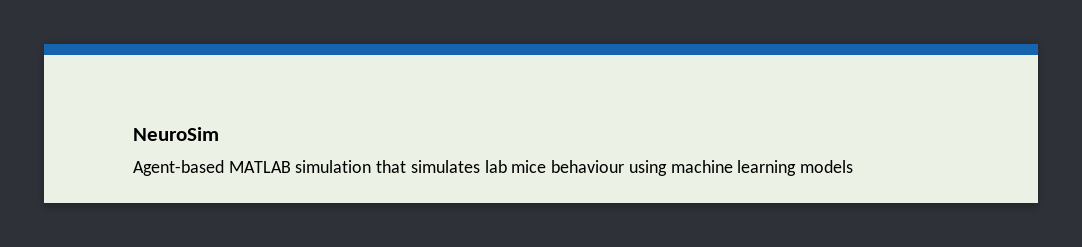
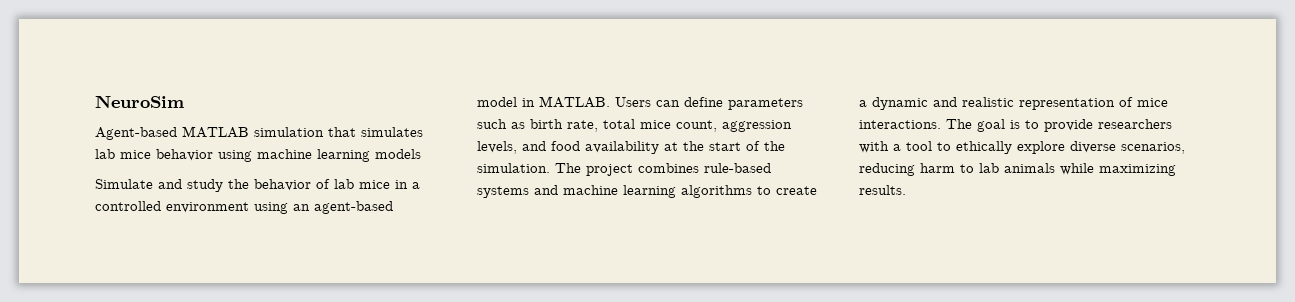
[551,160,625,173] behaviour -> [156,149,213,161] behavior
(853, 166) none -> [95,179,420,192] [95,201,393,214] [477,96,803,110] [477,119,792,132] [477,141,785,154] [477,163,771,176] [477,185,817,198] [859,97,1168,110] [859,119,1172,132] [859,141,1185,154] [859,163,1176,176] [859,185,906,195] // Simulate and study the behavior of lab mice in a controlled environment using an agent-based model in MATLAB. Users can define parameters such as birth rate, total mice count, aggression levels, and food availability at the start of the simulation. The project combines rule-based systems and machine learning algorithms to create a dynamic and realistic representation of mice interactions. The goal is to provide researchers with a tool to ethically explore diverse scenarios, reducing harm to lab animals while maximizing results.

